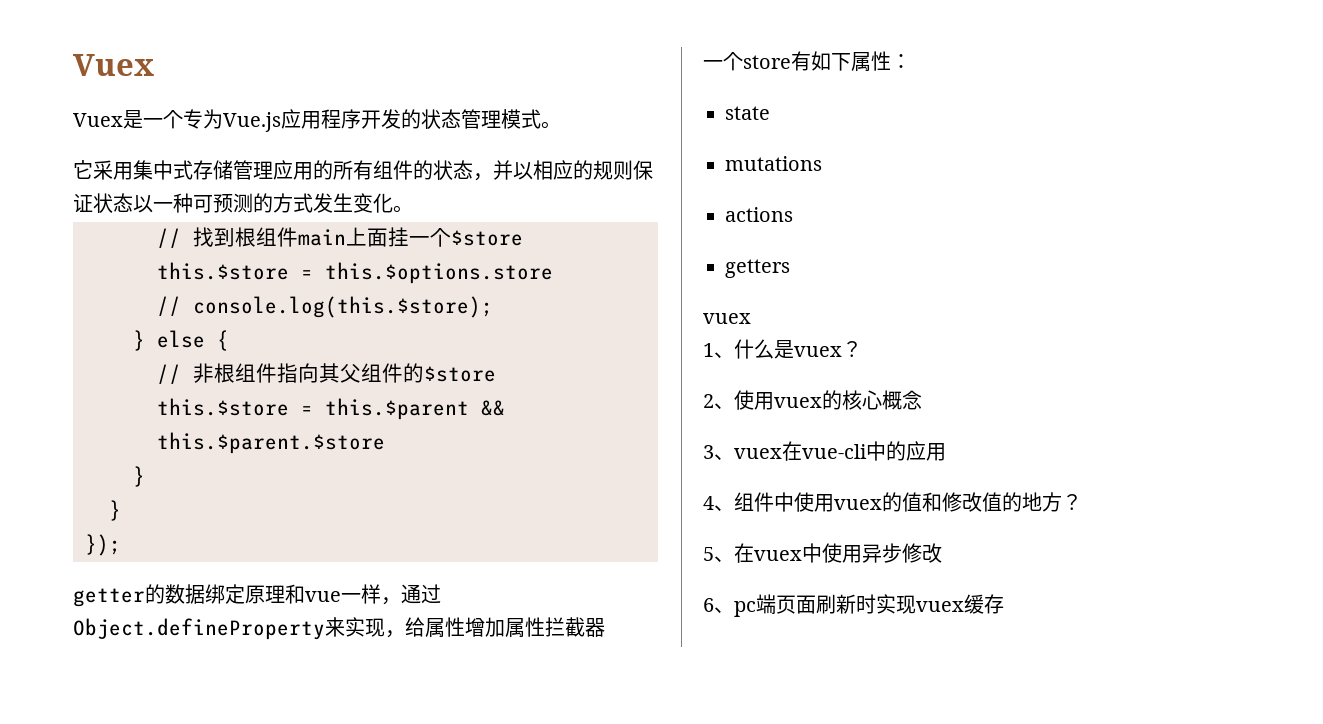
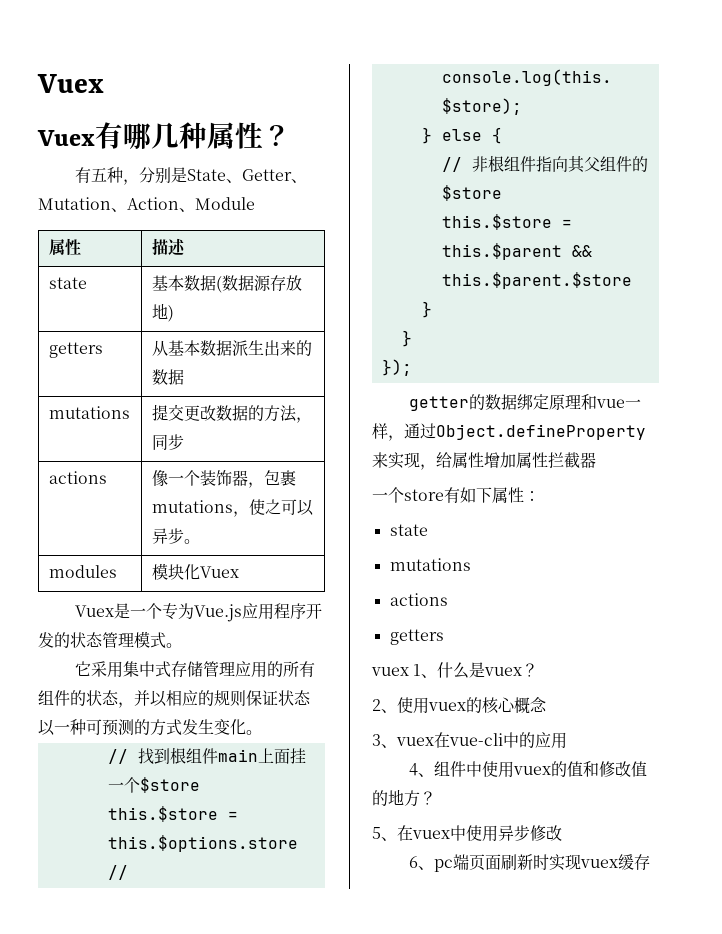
[73,54,154,76] Vuex -> [37,74,104,93] [37,122,291,149] [74,167,307,185] [38,197,255,212] [48,238,81,255] [151,238,185,256] [48,277,87,289] [151,275,302,293] [151,303,174,322] [48,342,103,358] [151,340,312,356] [151,369,184,385] [48,406,130,419] [151,404,312,423] [151,434,184,450] [48,471,107,484] [151,470,297,488] [151,499,314,517] [151,528,200,544] [48,565,117,578] [151,563,239,580] Vuex // Vuex有哪几种属性？ // 有五种，分别是State、Getter、Mutation、Action、Module // 属性 | 描述 // state | 基本数据(数据源存放地) // getters | 从基本数据派生出来的数据 // mutations | 提交更改数据的方法，同步 // actions | 像一个装饰器，包裹mutations，使之可以异步。 // modules | 模块化Vuex
(751, 318) // -> (409, 671) none

